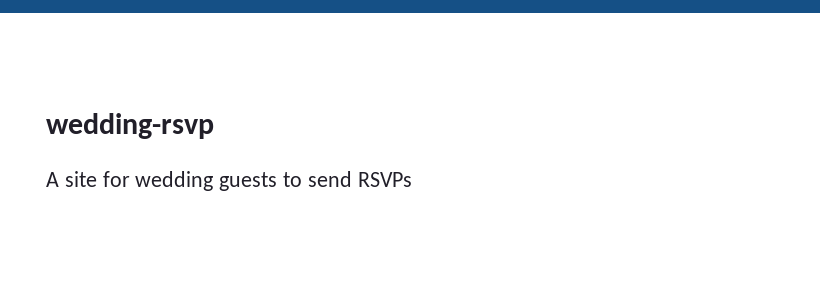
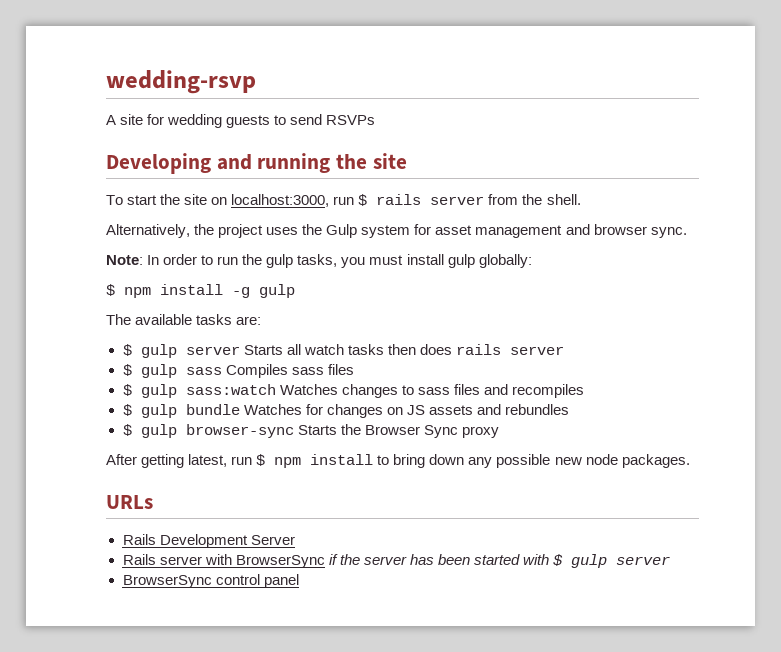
(412, 179) none -> [106,153,407,174] [106,194,581,207] [106,224,687,238] [106,254,532,268] [106,284,295,298] [106,314,262,325] [122,344,564,358] [122,364,354,378] [122,384,584,398] [122,404,569,418] [122,424,499,438] [106,454,690,468] [106,495,153,509] [122,534,295,548] [122,554,671,568] [122,574,299,588] // Developing and running the site // To start the site on localhost:3000, run $ rails server from the shell. // Alternatively, the project uses the Gulp system for asset management and browser sync. // Note: In order to run the gulp tasks, you must install gulp globally: // $ npm install -g gulp // The available tasks are: // $ gulp server Starts all watch tasks then does rails server // $ gulp sass Compiles sass files // $ gulp sass:watch Watches changes to sass files and recompiles // $ gulp bundle Watches for changes on JS assets and rebundles // $ gulp browser-sync Starts the Browser Sync proxy // After getting latest, run $ npm install to bring down any possible new node packages. // URLs // Rails Development Server // Rails server with BrowserSync if the server has been started with $ gulp server // BrowserSync control panel

